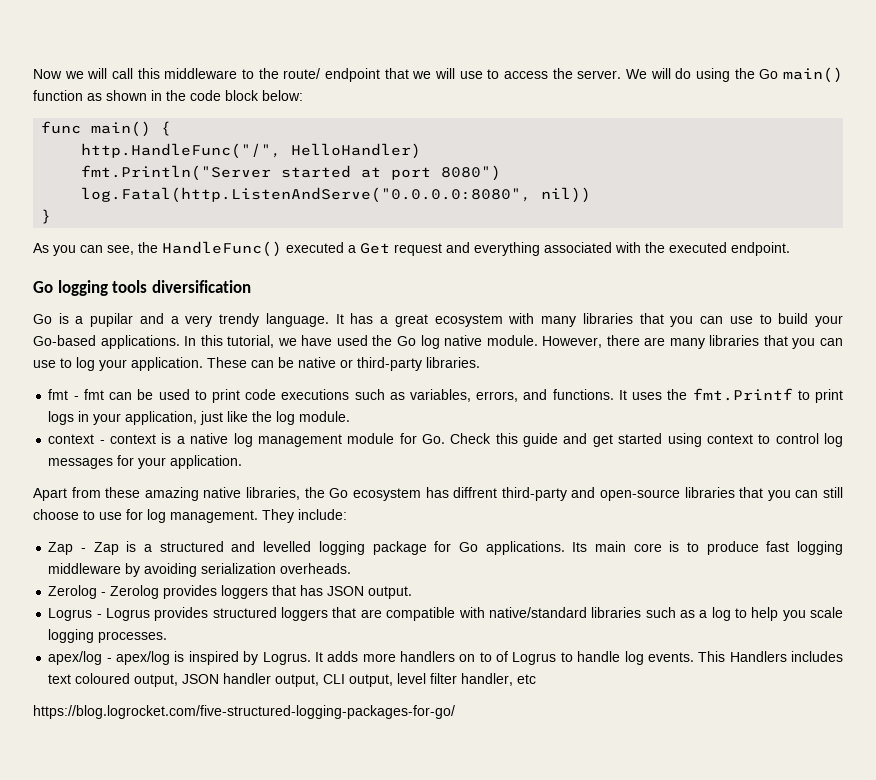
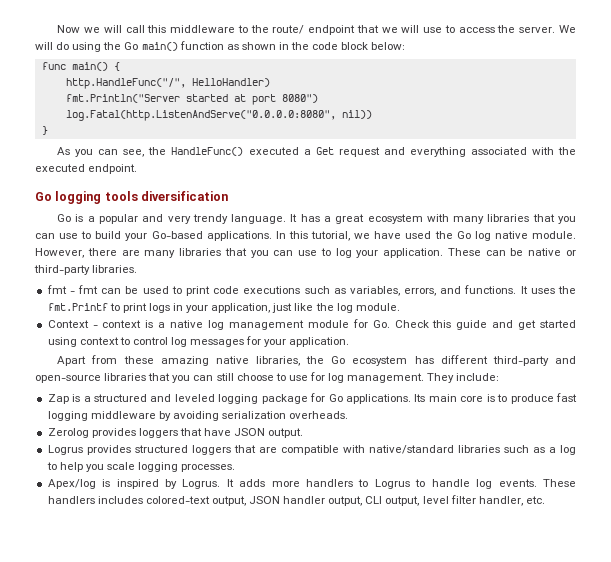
[90,313,179,327] pupilar and a -> [99,214,164,224] popular and
[48,434,95,444] context -> [47,320,89,328] Context
[453,487,498,498] diffrent -> [440,355,488,364] different
[81,542,119,555] - Zap -> (69, 399) none
[263,541,312,552] levelled -> [174,394,215,402] leveled
[101,585,160,599] - Zerolog -> (89, 433) none
[300,585,324,596] has -> [204,428,232,436] have
[96,608,151,621] - Logrus -> (83, 450) none
[48,651,171,665] apex/log - apex/log -> [47,479,96,489] Apex/log
[459,651,509,662] on to of -> [358,479,369,487] to
[698,651,843,662] [48,673,131,684] This Handlers includes text coloured -> [543,479,577,487] [47,496,210,504] These handlers includes colored-text
[517,674,537,684] [33,705,455,719] etc // https://blog.logrocket.com/five-structured-logging-packages-for-go/ -> [525,496,545,504] etc.

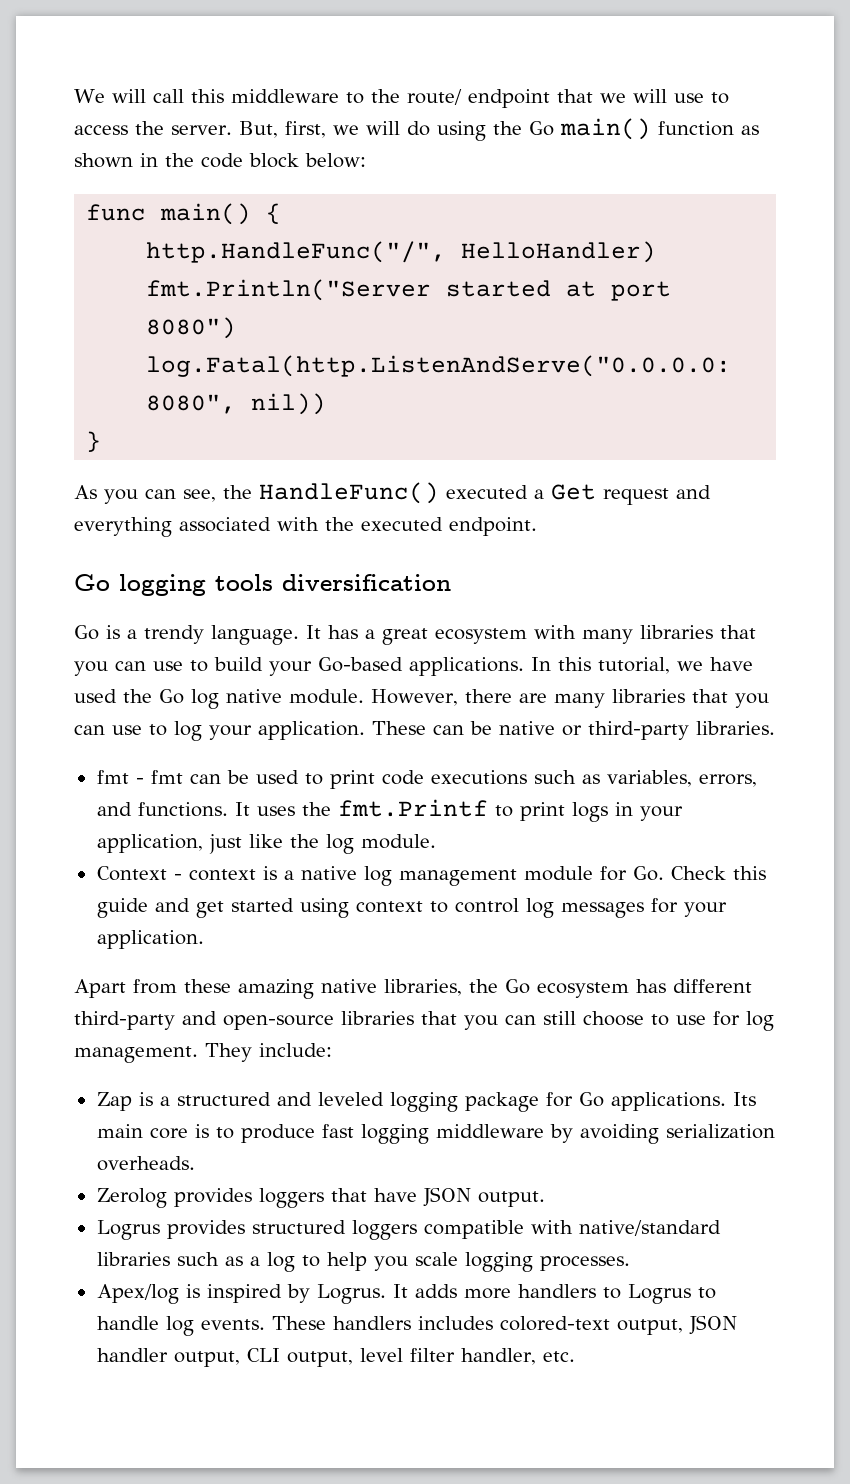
[57,25,100,33] Now we -> [74,89,105,103] We
[559,25,576,33] We -> [238,121,359,138] But, first, we
[99,214,191,224] popular and very -> (137, 634) none
[233,445,277,453] that are -> (417, 1230) none

